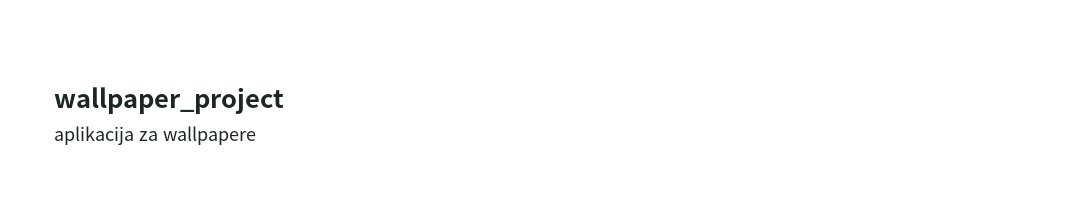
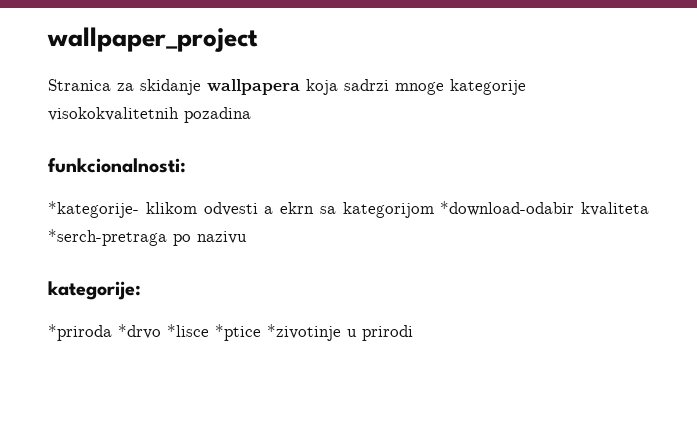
[54,126,256,145] aplikacija za wallpapere -> [48,79,526,95] [48,107,251,123] [48,158,186,173] [48,201,649,218] [48,229,247,246] [48,281,141,300] [48,324,413,341] Stranica za skidanje wallpapera koja sadrzi mnoge kategorije visokokvalitetnih pozadina // funkcionalnosti: // *kategorije- klikom odvesti a ekrn sa kategorijom *download-odabir kvaliteta *serch-pretraga po nazivu // kategorije: // *priroda *drvo *lisce *ptice *zivotinje u prirodi

